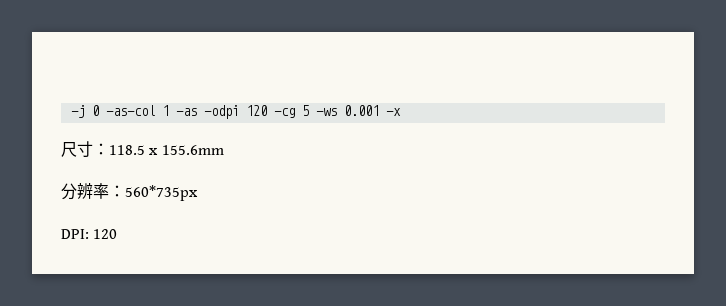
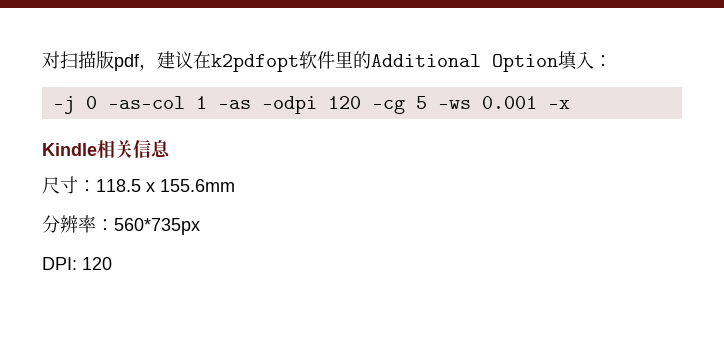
(70, 111) none -> [42,51,612,72] 对扫描版pdf，建议在k2pdfopt软件里的Additional Option填入： //
(401, 112) none -> [42,140,171,159] // Kindle相关信息

